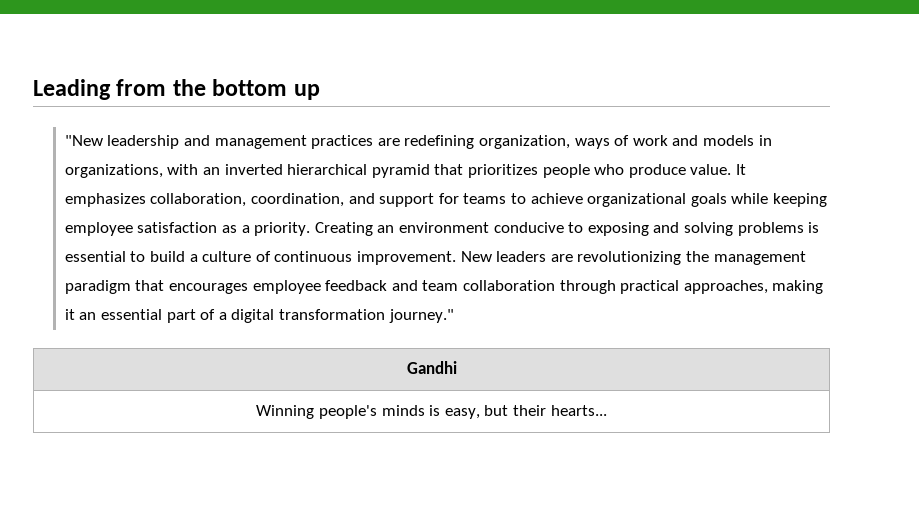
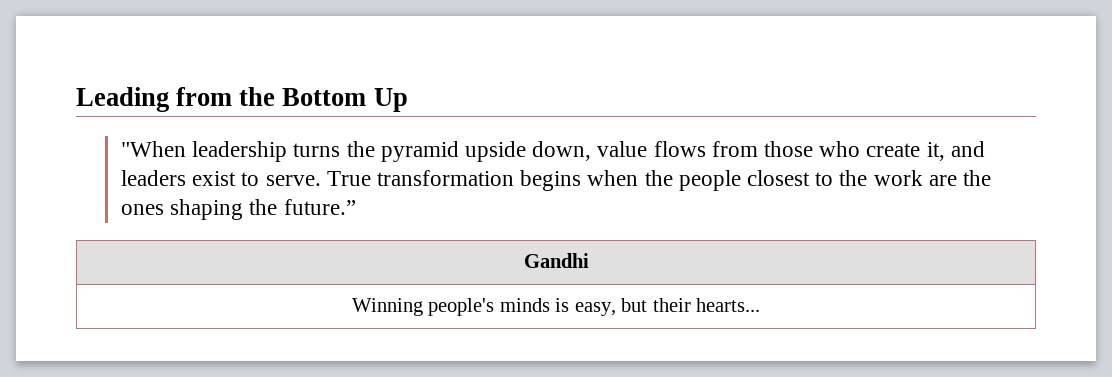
[212,79,320,100] [64,135,772,149] [64,164,746,178] [64,193,827,207] [64,222,820,236] [64,251,806,265] [64,280,824,294] [64,309,454,323] bottom up // "New leadership and management practices are redefining organization, ways of work and models in organizations, with an inverted hierarchical pyramid that prioritizes people who produce value. It emphasizes collaboration, coordination, and support for teams to achieve organizational goals while keeping employee satisfaction as a priority. Creating an environment conducive to exposing and solving problems is essential to build a culture of continuous improvement. New leaders are revolutionizing the management paradigm that encourages employee feedback and team collaboration through practical approaches, making it an essential part of a digital transformation journey." -> [282,88,408,112] [120,141,985,162] [120,170,992,191] [120,199,356,220] Bottom Up // "When leadership turns the pyramid upside down, value flows from those who create it, and leaders exist to serve. True transformation begins when the people closest to the work are the ones shaping the future.”

